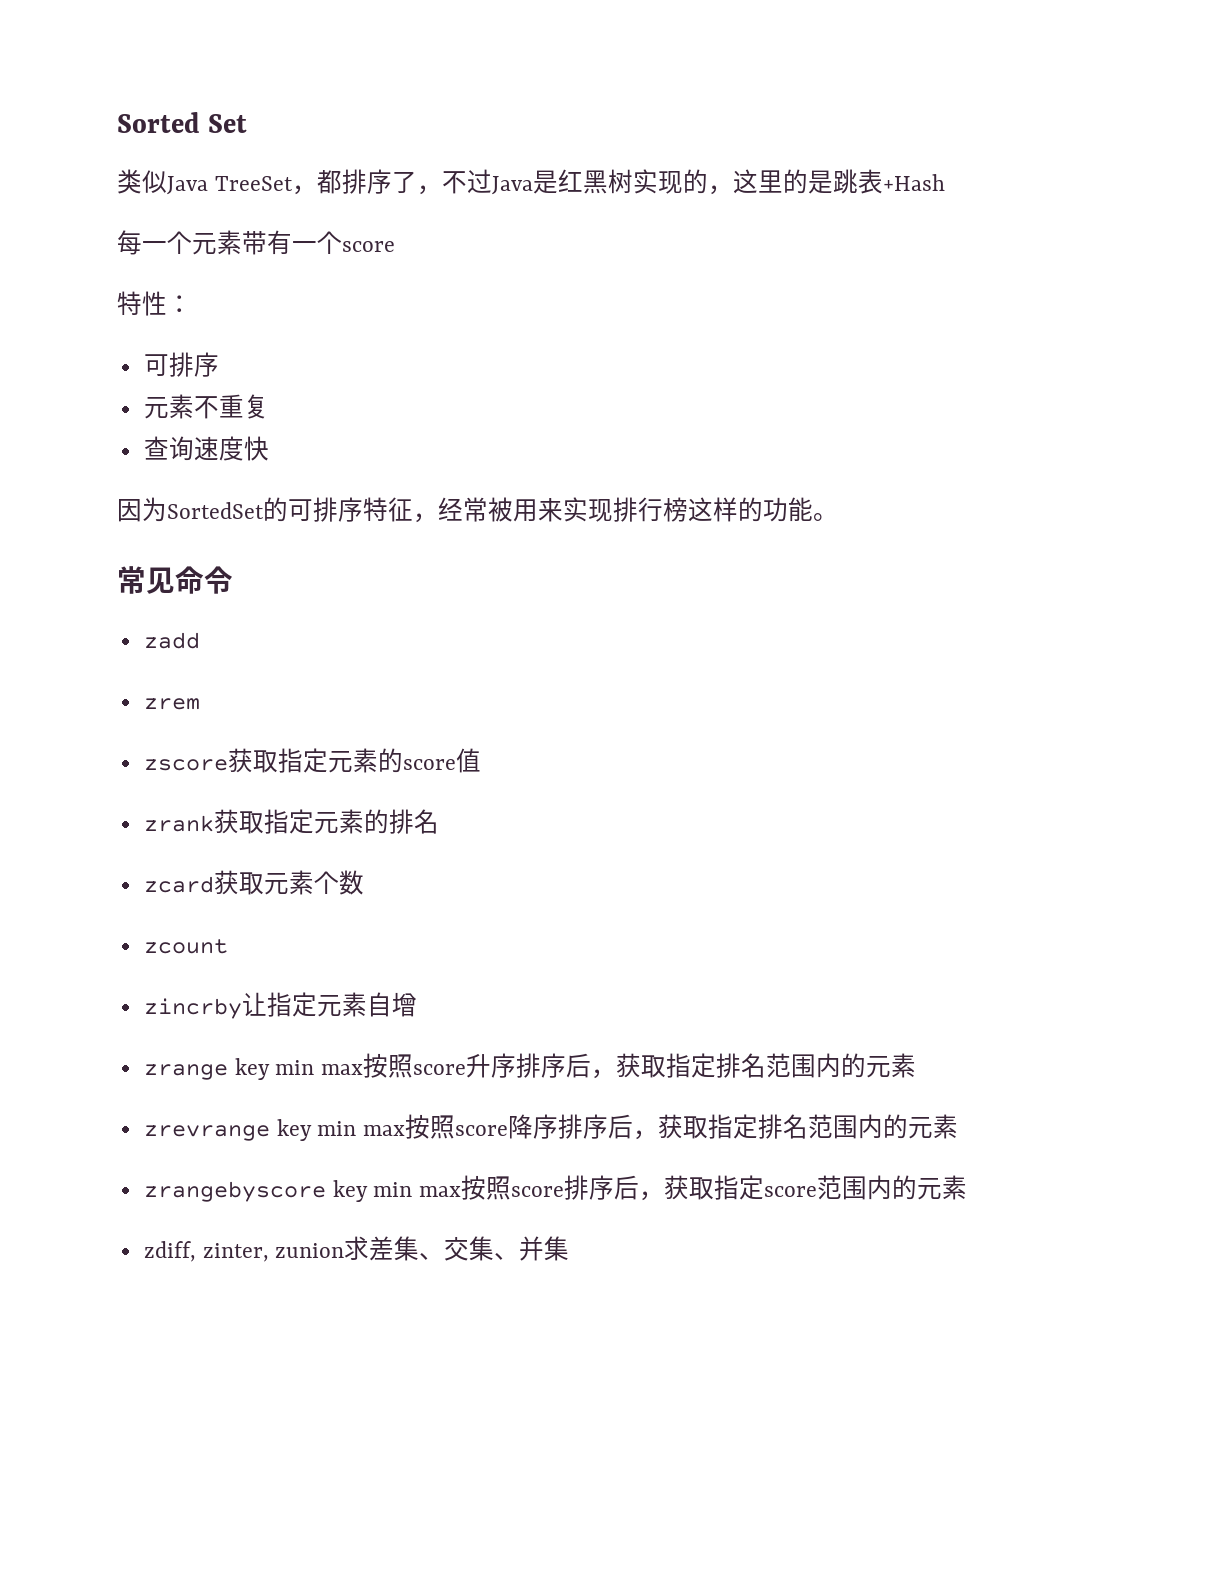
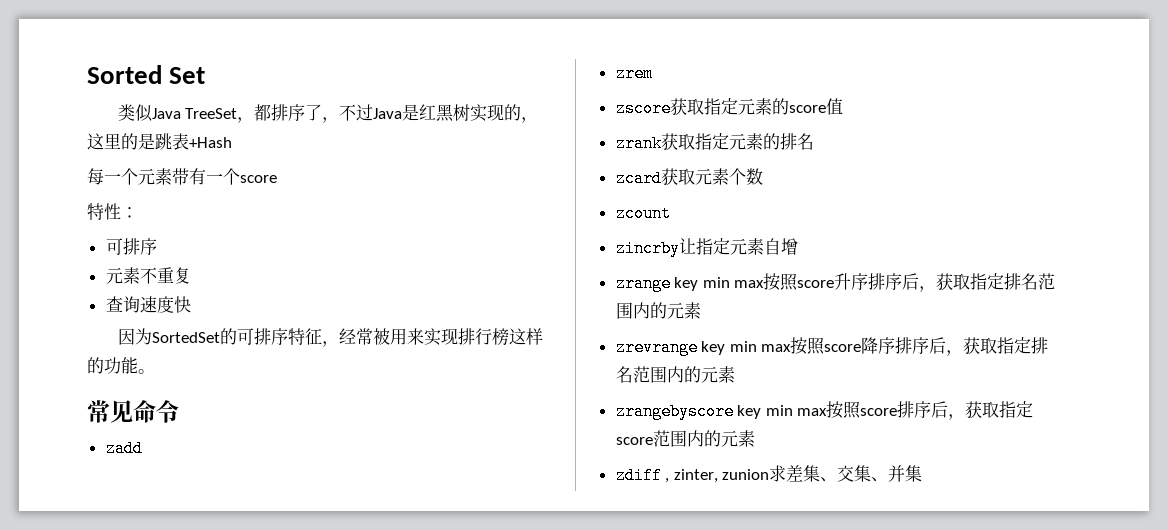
[143,1241,196,1262] zdiff, -> [615,467,670,484] zdiff ,

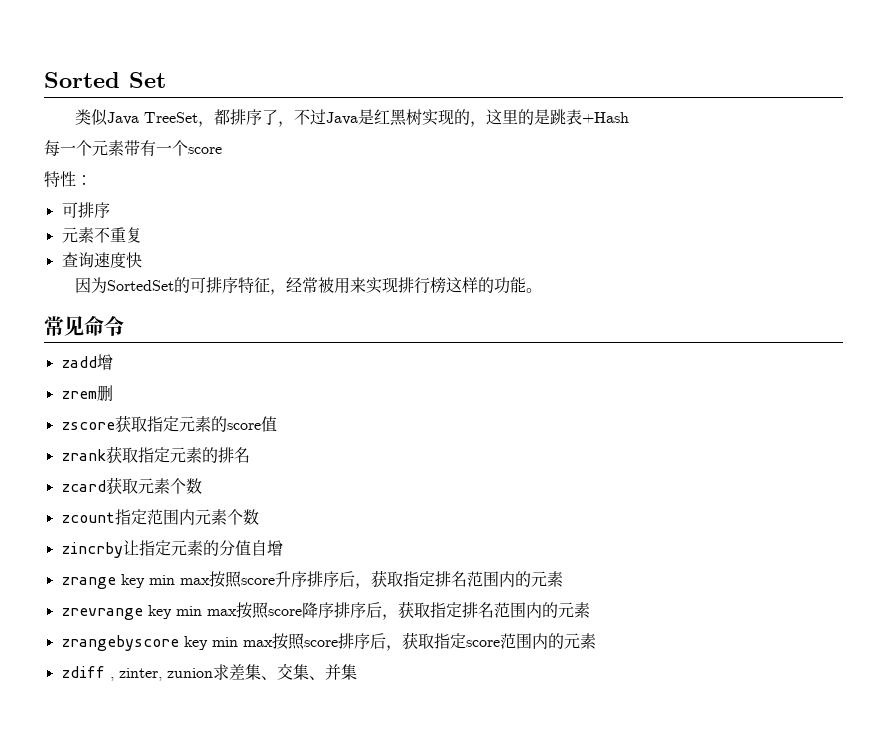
(143, 448) none -> [96,354,113,370] 增
(653, 73) none -> [96,385,113,401] 删
(671, 213) none -> [114,509,259,525] 指定范围内元素个数
(764, 246) none -> [202,540,251,556] 的分值

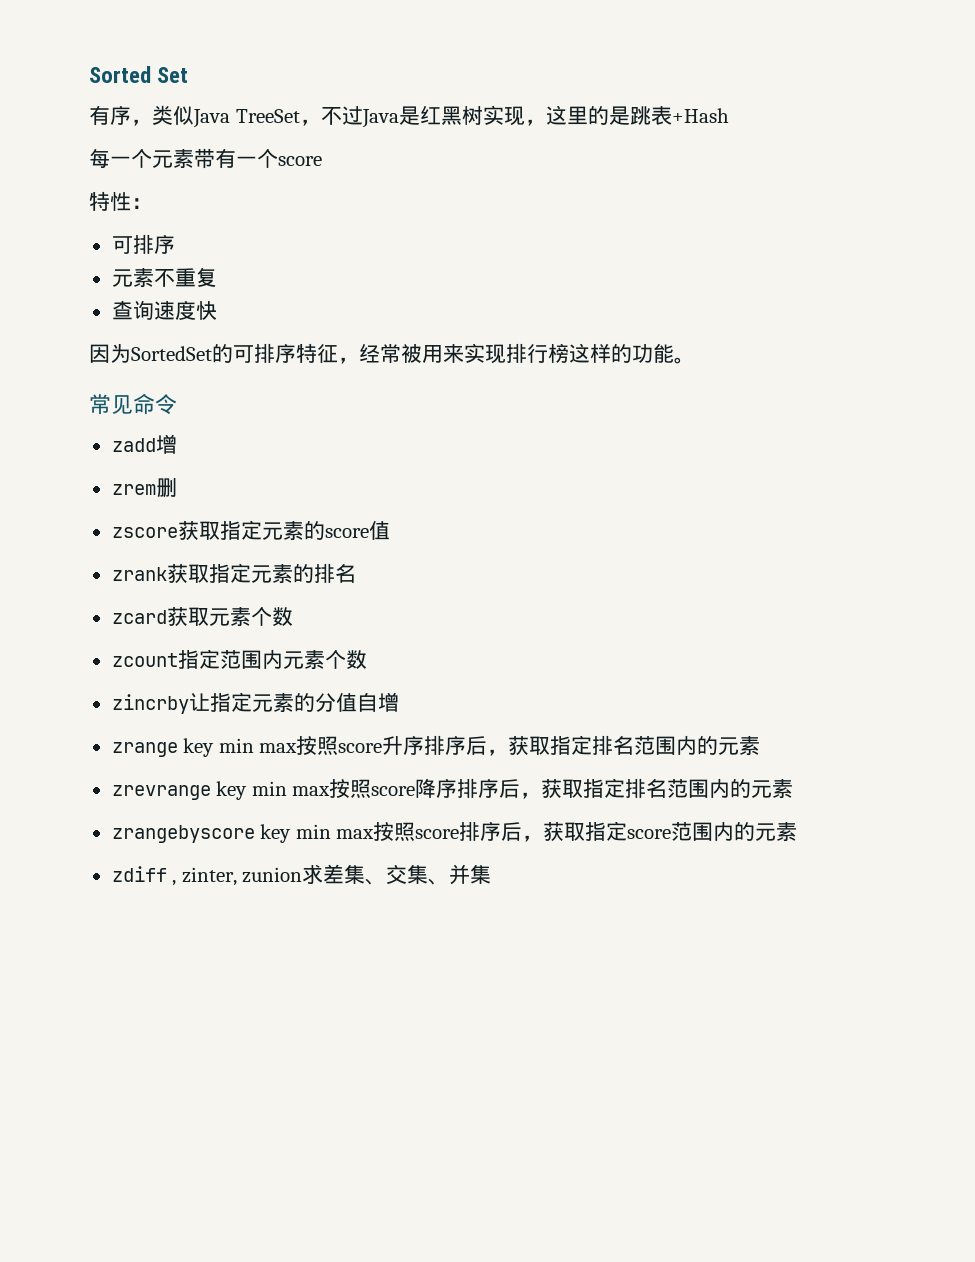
(166, 80) none -> [89,105,152,126] 有序，
[213,109,294,127] 都排序了， -> (321, 122) none
[453,109,470,125] 的 -> (525, 116) none

